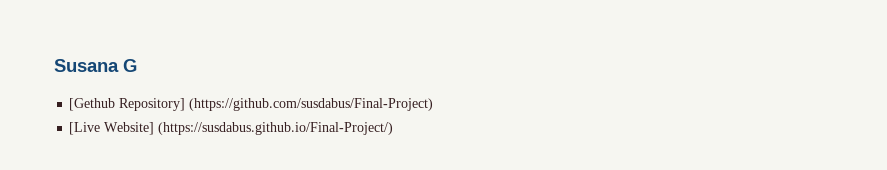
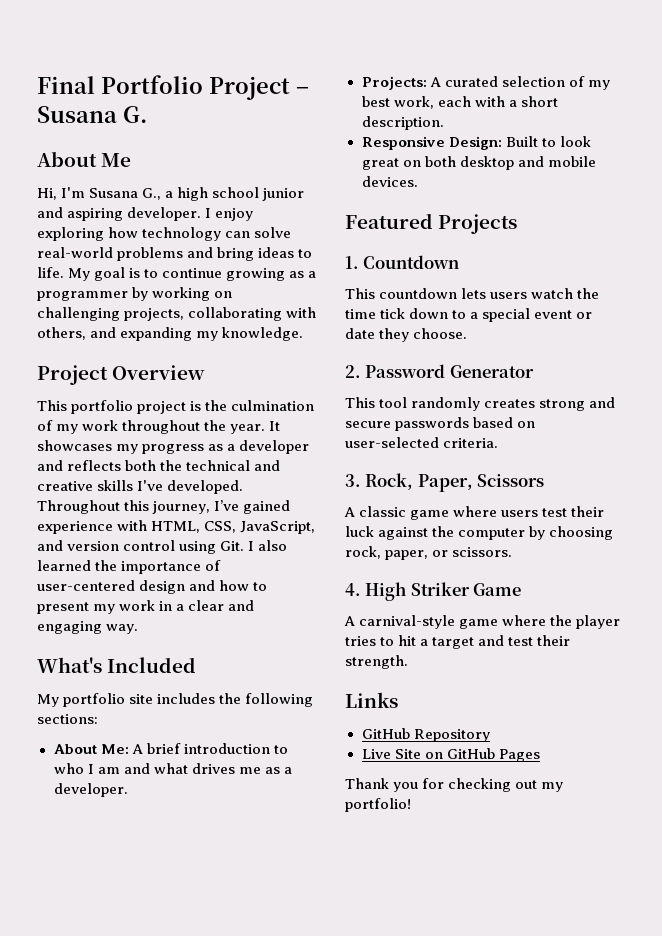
[54,59,137,72] [69,98,434,111] [69,122,394,135] Susana G // [Gethub Repository] (https://github.com/susdabus/Final-Project) // [Live Website] (https://susdabus.github.io/Final-Project/) -> [37,75,309,100] [37,106,147,123] [37,151,132,167] [37,187,305,201] [37,207,254,221] [37,227,292,241] [37,247,313,261] [37,267,317,281] [37,287,233,301] [37,307,317,321] [37,327,304,341] [37,365,206,385] [37,400,315,414] [37,420,281,434] [37,440,310,454] [37,460,281,471] [37,480,244,494] [37,500,291,514] [37,520,316,534] [37,540,288,554] [37,560,222,574] [37,580,268,594] [37,600,255,614] [37,621,139,634] [37,657,197,673] [37,693,314,707] [37,714,98,724] [53,743,288,754] [53,763,292,774] [53,783,128,797] [361,76,610,90] [361,96,558,109] [361,116,444,130] [361,136,591,150] [361,156,596,170] [361,176,418,187] [345,213,518,234] [345,255,460,269] [345,288,600,299] [345,308,593,322] [345,328,468,342] [345,364,534,378] [345,397,616,411] [345,417,536,431] [345,437,499,448] [345,473,545,492] [344,506,605,520] [345,526,614,540] [345,546,513,560] [345,582,522,601] [344,615,621,629] [345,635,571,649] [345,655,408,669] [345,692,398,708] [361,728,490,742] [361,748,540,762] [345,778,564,792] [345,798,411,812] Final Portfolio Project – Susana G. // About Me // Hi, I'm Susana G., a high school junior and aspiring developer. I enjoy exploring how technology can solve real-world problems and bring ideas to life. My goal is to continue growing as a programmer by working on challenging projects, collaborating with others, and expanding my knowledge. // Project Overview // This portfolio project is the culmination of my work throughout the year. It showcases my progress as a developer and reflects both the technical and creative skills I've developed. Throughout this journey, I’ve gained experience with HTML, CSS, JavaScript, and version control using Git. I also learned the importance of user-centered design and how to present my work in a clear and engaging way. // What's Included // My portfolio site includes the following sections: // About Me: A brief introduction to who I am and what drives me as a developer. // Projects: A curated selection of my best work, each with a short description. // Responsive Design: Built to look great on both desktop and mobile devices. // Featured Projects // 1. Countdown // This countdown lets users watch the time tick down to a special event or date they choose. // 2. Password Generator // This tool randomly creates strong and secure passwords based on user-selected criteria. // 3. Rock, Paper, Scissors // A classic game where users test their luck against the computer by choosing rock, paper, or scissors. // 4. High Striker Game // A carnival-style game where the player tries to hit a target and test their strength. // Links // GitHub Repository // Live Site on GitHub Pages // Thank you for checking out my portfolio!

